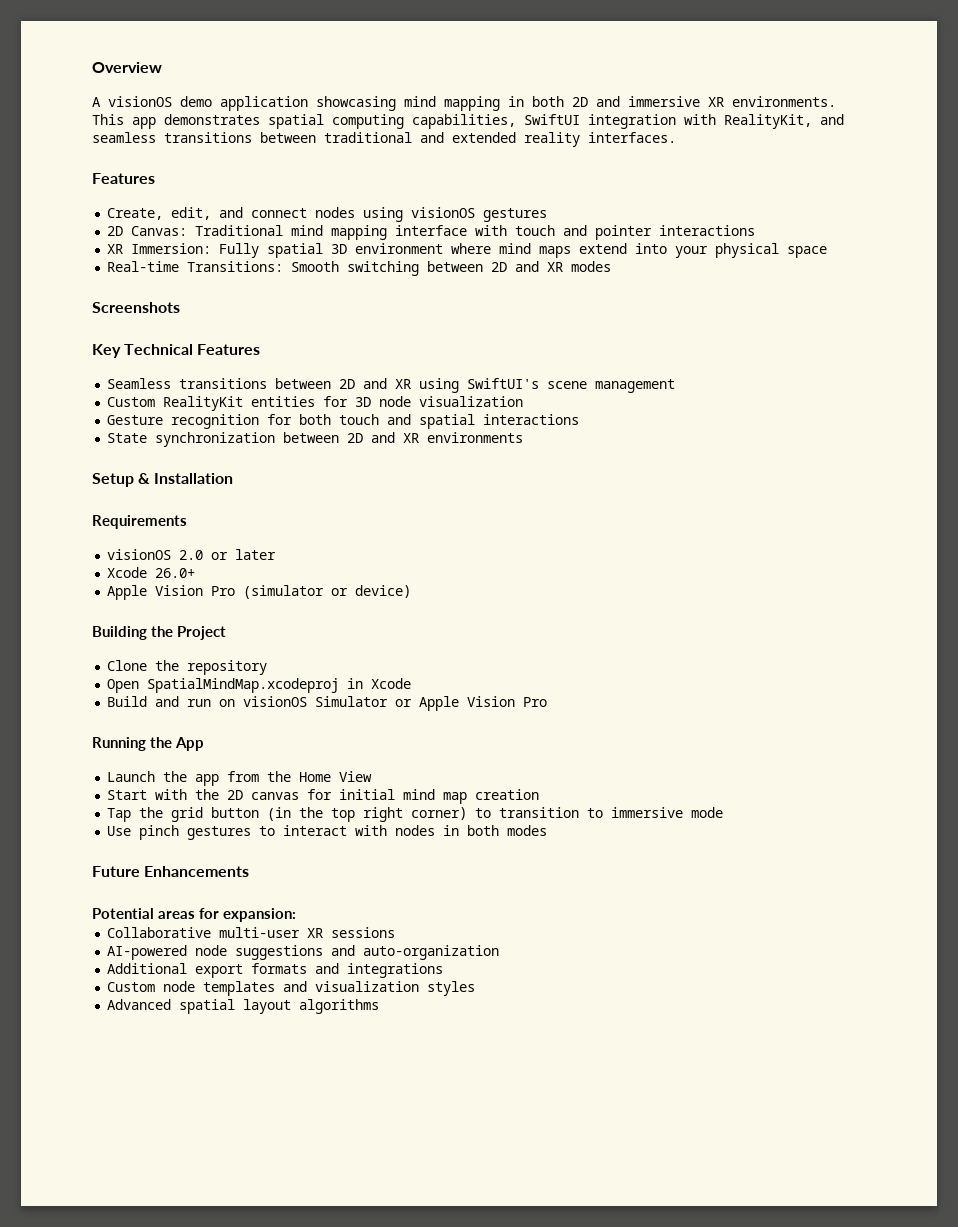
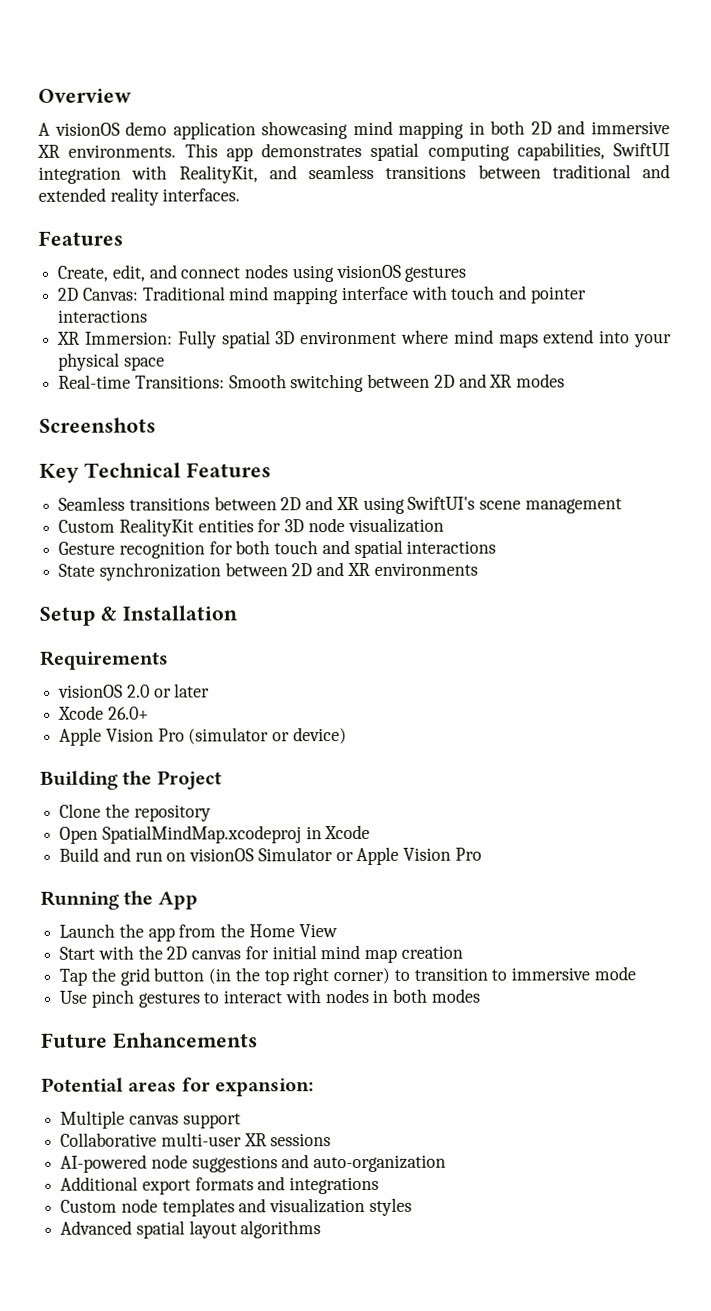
(296, 915) none -> [60,1110,241,1129] // Multiple canvas support

